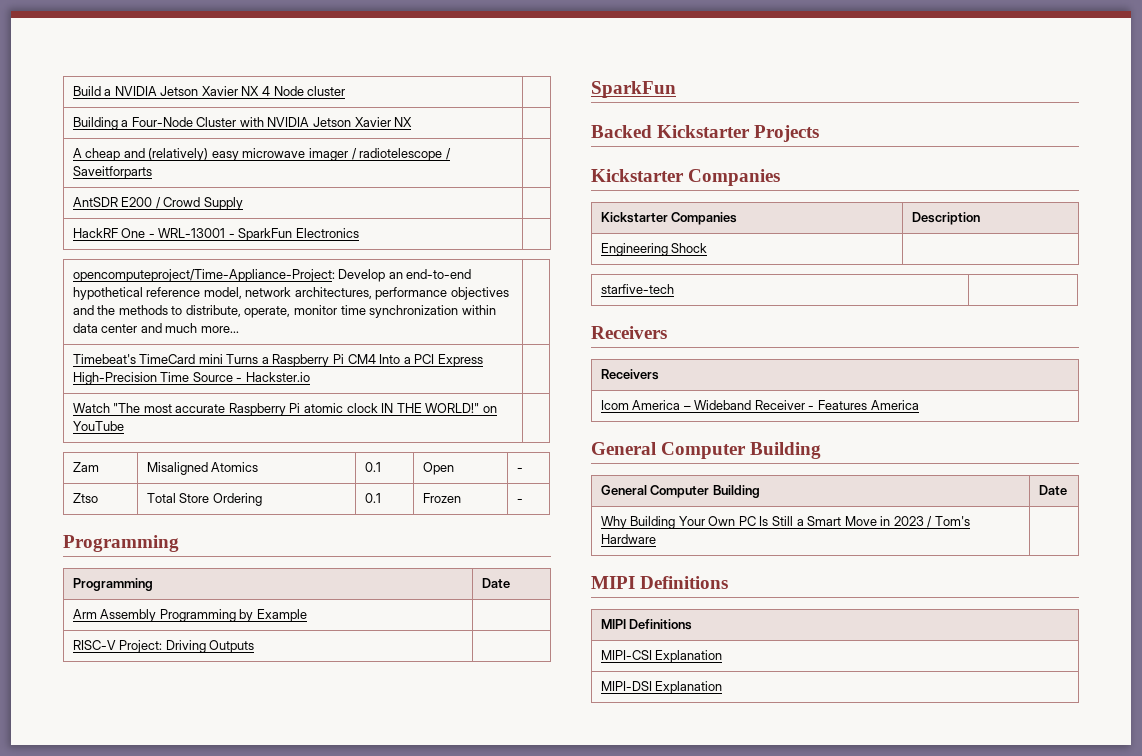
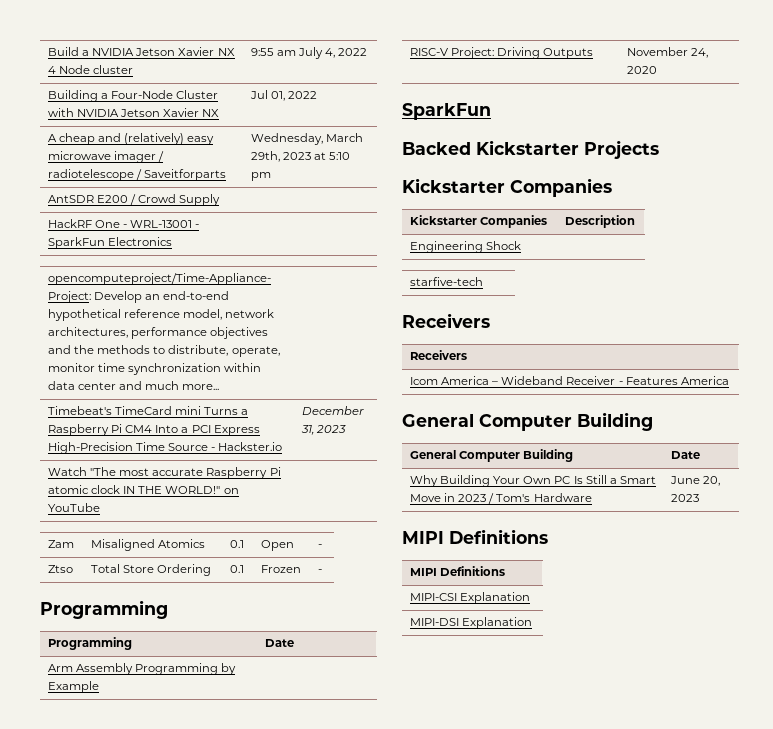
(346, 91) none -> [251,47,368,59] 9:55 am July 4, 2022
(413, 122) none -> [250,90,318,101] Jul 01, 2022
(152, 172) none -> [251,133,364,145] [251,151,351,162] [251,172,272,181] Wednesday, March 29th, 2023 at 5:10 pm
(310, 377) none -> [302,406,365,415] [301,425,347,435] December 31, 2023
(255, 646) none -> [627,47,709,58] [627,66,658,74] November 24, 2020
(656, 539) none -> [670,476,721,486] [671,494,700,502] June 20, 2023

